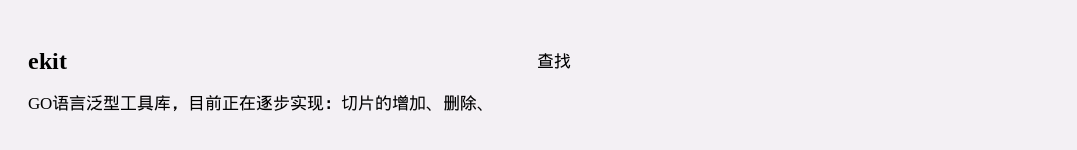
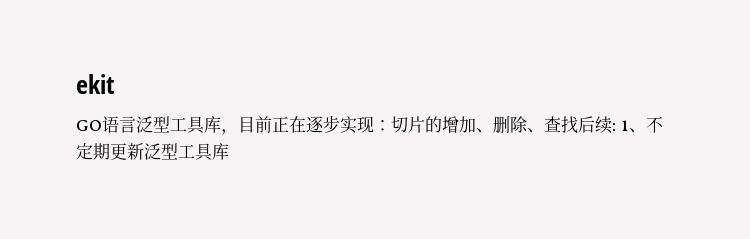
(571, 61) none -> [578,116,663,134] [76,143,229,161] 后续: 1、不定期更新泛型工具库

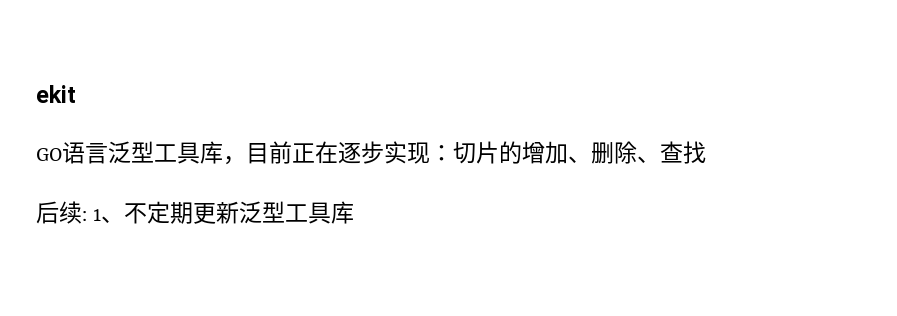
(578, 125) none -> (706, 152) //

